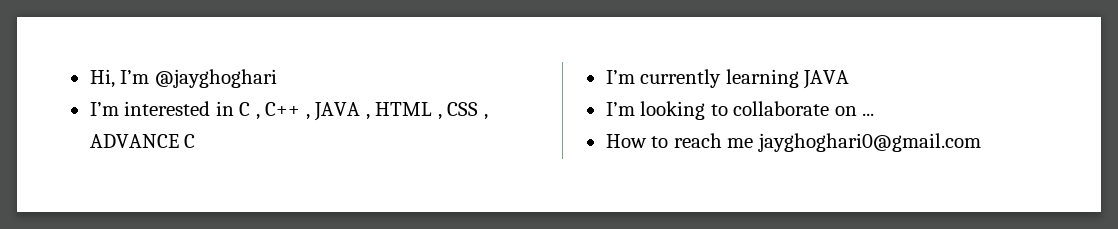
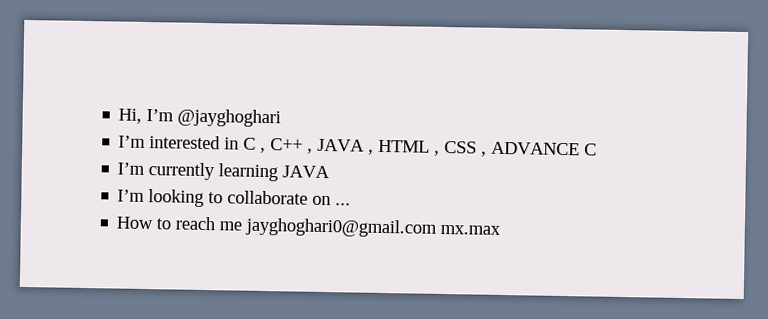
(981, 142) none -> [440,224,502,235] mx.max

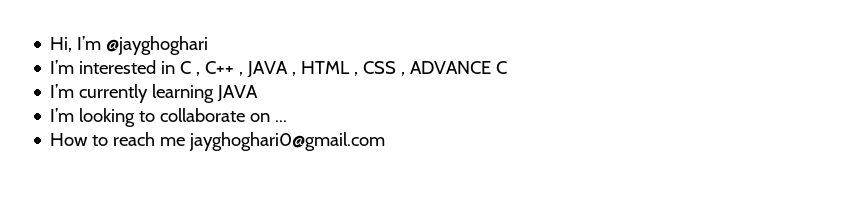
[440,224,502,235] mx.max -> (386, 141) none

